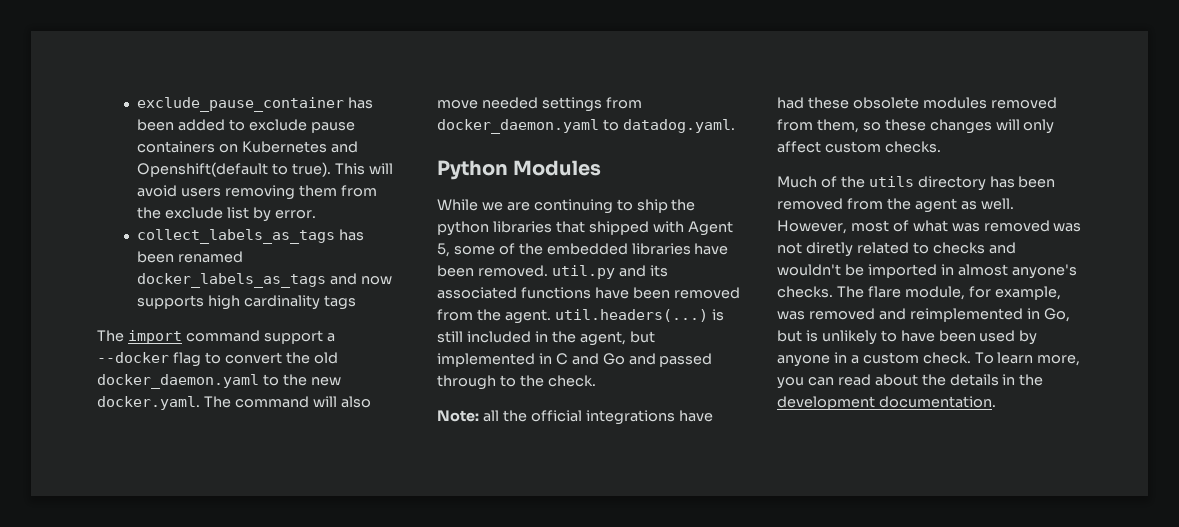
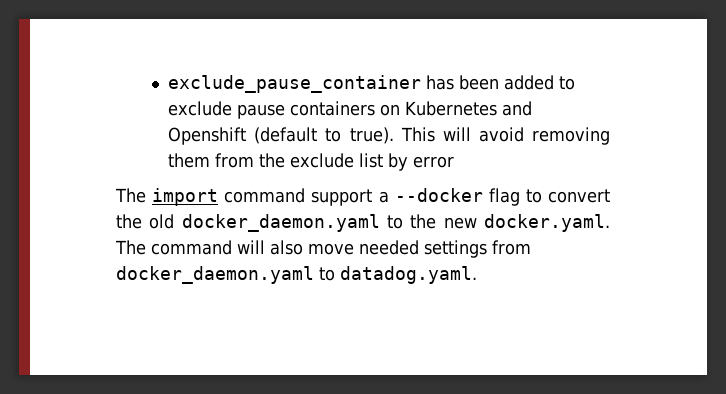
[137,162,269,177] Openshift(default -> [168,127,318,145] Openshift (default
[181,188,222,197] users -> (524, 134) none
[274,210,316,219] [137,229,365,244] [137,251,244,263] [137,273,393,288] [137,295,357,310] error. // collect_labels_as_tags has been renamed docker_labels_as_tags and now supports high cardinality tags -> [413,156,455,168] error
[437,160,602,180] [437,199,696,214] [437,221,733,236] [437,243,729,257] [437,265,668,279] [437,287,740,299] [437,309,724,324] [437,331,655,346] [437,353,713,367] [437,375,596,390] [437,410,713,425] [777,97,1057,109] [777,119,1055,134] [777,141,941,153] [777,176,1056,191] [777,198,1014,213] [777,220,1082,234] [777,242,1016,257] [777,264,1077,279] [777,286,1061,300] [777,308,1070,322] [777,330,1038,345] [777,352,1081,367] [777,374,1044,389] [777,396,996,410] // Python Modules // While we are continuing to ship the python libraries that shipped with Agent 5, some of the embedded libraries have been removed. util.py and its associated functions have been removed from the agent. util.headers(...) is still included in the agent, but implemented in C and Go and passed through to the check. // Note: all the official integrations have had these obsolete modules removed from them, so these changes will only affect custom checks. // Much of the utils directory has been removed from the agent as well. However, most of what was removed was not diretly related to checks and wouldn't be imported in almost anyone's checks. The flare module, for example, was removed and reimplemented in Go, but is unlikely to have been used by anyone in a custom check. To learn more, you can read about the details in the development documentation. -> (477, 275) none

